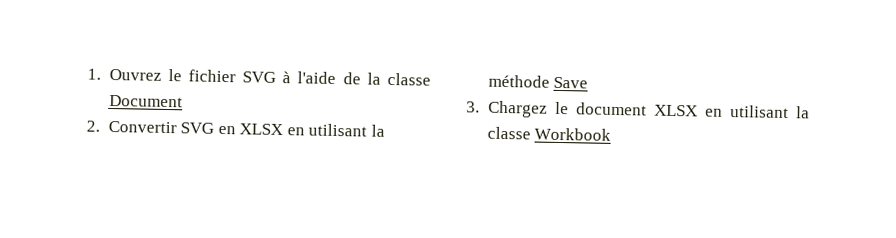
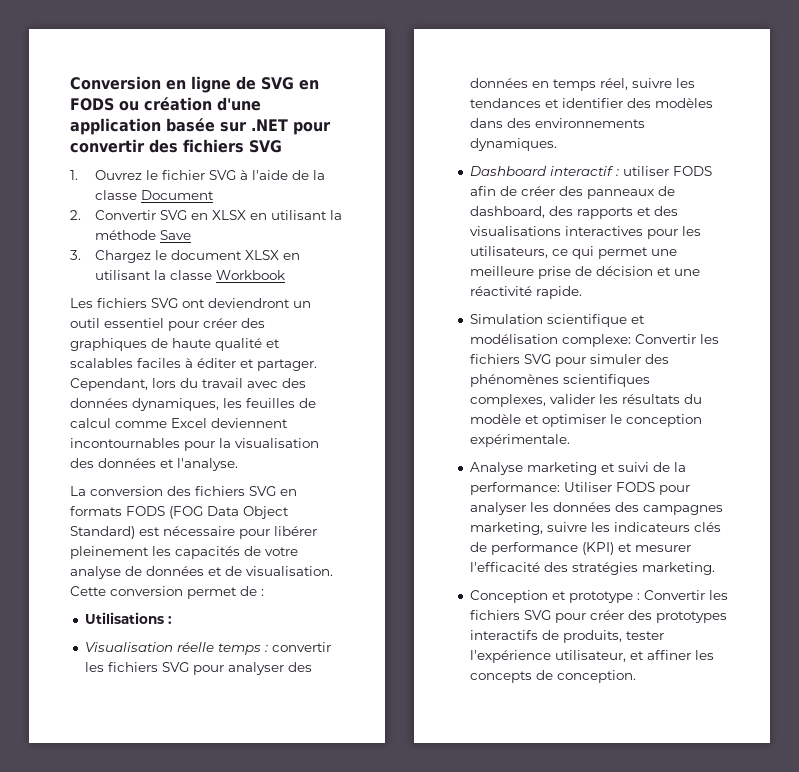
(87, 74) none -> [70,76,319,93] [70,97,261,111] [70,118,331,135] [70,139,282,153] Conversion en ligne de SVG en FODS ou création d'une application basée sur .NET pour convertir des fichiers SVG //
(612, 134) none -> [70,298,311,308] [70,318,265,331] [70,338,280,351] [70,358,317,371] [70,378,306,391] [70,398,316,411] [70,418,288,428] [70,438,319,451] [70,458,238,471] [70,486,297,496] [70,506,289,519] [70,526,317,539] [70,546,298,559] [70,566,333,579] [70,586,264,599] [84,612,172,624] [84,642,331,655] [84,662,312,675] [469,78,695,91] [469,98,713,108] [469,118,645,128] [469,138,557,151] [469,166,712,176] [469,186,675,199] [469,206,678,219] [469,226,701,239] [469,246,677,259] [469,266,700,279] [469,286,582,299] [469,314,645,327] [469,334,719,347] [469,354,669,367] [469,374,650,387] [469,394,702,407] [469,414,702,427] [469,434,570,447] [469,462,686,475] [469,482,690,495] [469,502,723,515] [469,522,721,535] [469,542,691,555] [469,562,715,575] [469,590,728,603] [469,610,727,623] [469,630,664,643] [469,650,714,663] [469,670,636,683] // Les fichiers SVG ont deviendront un outil essentiel pour créer des graphiques de haute qualité et scalables faciles à éditer et partager. Cependant, lors du travail avec des données dynamiques, les feuilles de calcul comme Excel deviennent incontournables pour la visualisation des données et l'analyse. // La conversion des fichiers SVG en formats FODS (FOG Data Object Standard) est nécessaire pour libérer pleinement les capacités de votre analyse de données et de visualisation. Cette conversion permet de : // Utilisations : // Visualisation réelle temps : convertir les fichiers SVG pour analyser des données en temps réel, suivre les tendances et identifier des modèles dans des environnements dynamiques. // Dashboard interactif : utiliser FODS afin de créer des panneaux de dashboard, des rapports et des visualisations interactives pour les utilisateurs, ce qui permet une meilleure prise de décision et une réactivité rapide. // Simulation scientifique et modélisation complexe: Convertir les fichiers SVG pour simuler des phénomènes scientifiques complexes, valider les résultats du modèle et optimiser le conception expérimentale. // Analyse marketing et suivi de la performance: Utiliser FODS pour analyser les données des campagnes marketing, suivre les indicateurs clés de performance (KPI) et mesurer l'efficacité des stratégies marketing. // Conception et prototype : Convertir les fichiers SVG pour créer des prototypes interactifs de produits, tester l'expérience utilisateur, et affiner les concepts de conception.

